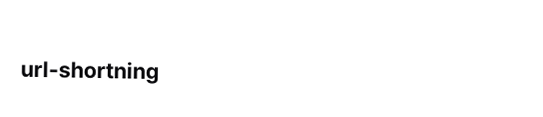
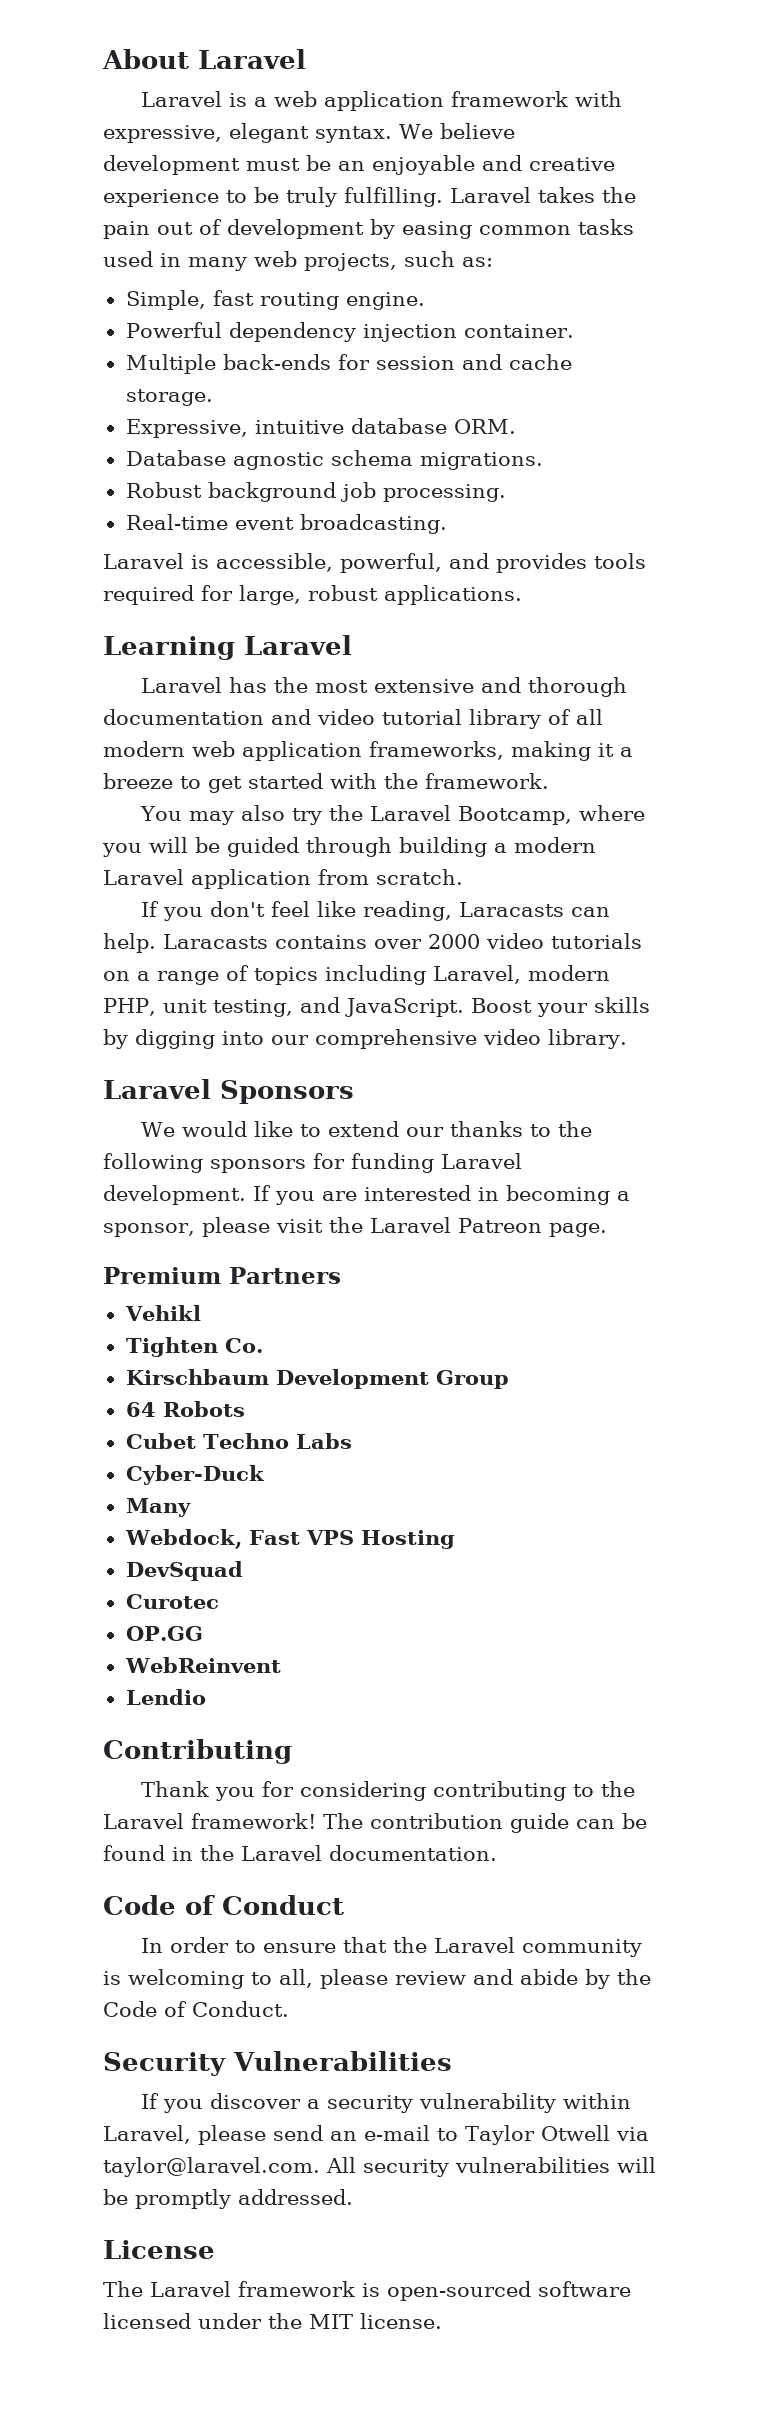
[20,59,159,85] url-shortning -> [102,49,306,69] [141,91,623,111] [103,123,515,143] [103,155,615,175] [103,187,636,207] [103,219,634,239] [103,251,493,271] [125,290,425,310] [125,322,574,342] [125,354,572,374] [125,389,213,406] [125,418,516,438] [125,450,543,470] [125,482,506,502] [125,514,447,534] [103,553,646,573] [103,585,522,605] [103,635,352,660] [141,677,628,697] [103,709,603,729] [103,741,633,761] [103,773,549,793] [140,805,646,825] [102,837,596,857] [103,869,463,889] [141,901,611,921] [103,933,642,953] [103,965,610,985] [103,997,650,1017] [103,1029,627,1049] [103,1079,354,1104] [141,1121,593,1137] [103,1153,522,1173] [103,1185,630,1205] [103,1217,607,1237] [103,1267,341,1284] [124,1305,201,1321] [125,1337,263,1357] [125,1369,509,1389] [125,1401,245,1417] [125,1433,352,1449] [125,1465,264,1485] [125,1498,191,1517] [124,1529,455,1549] [125,1561,243,1581] [125,1594,219,1609] [125,1626,203,1641] [124,1657,281,1673] [125,1689,206,1705] [103,1739,292,1764] [141,1781,636,1801] [103,1813,647,1833] [103,1845,497,1861] [103,1895,344,1915] [141,1937,643,1957] [103,1969,651,1989] [103,2001,289,2017] [103,2051,452,2076] [141,2093,632,2113] [103,2125,649,2145] [103,2157,656,2177] [103,2189,353,2209] [103,2240,215,2259] [103,2281,631,2301] [103,2313,442,2329] About Laravel // Laravel is a web application framework with expressive, elegant syntax. We believe development must be an enjoyable and creative experience to be truly fulfilling. Laravel takes the pain out of development by easing common tasks used in many web projects, such as: // Simple, fast routing engine. // Powerful dependency injection container. // Multiple back-ends for session and cache storage. // Expressive, intuitive database ORM. // Database agnostic schema migrations. // Robust background job processing. // Real-time event broadcasting. // Laravel is accessible, powerful, and provides tools required for large, robust applications. // Learning Laravel // Laravel has the most extensive and thorough documentation and video tutorial library of all modern web application frameworks, making it a breeze to get started with the framework. // You may also try the Laravel Bootcamp, where you will be guided through building a modern Laravel application from scratch. // If you don't feel like reading, Laracasts can help. Laracasts contains over 2000 video tutorials on a range of topics including Laravel, modern PHP, unit testing, and JavaScript. Boost your skills by digging into our comprehensive video library. // Laravel Sponsors // We would like to extend our thanks to the following sponsors for funding Laravel development. If you are interested in becoming a sponsor, please visit the Laravel Patreon page. // Premium Partners // Vehikl // Tighten Co. // Kirschbaum Development Group // 64 Robots // Cubet Techno Labs // Cyber-Duck // Many // Webdock, Fast VPS Hosting // DevSquad // Curotec // OP.GG // WebReinvent // Lendio // Contributing // Thank you for considering contributing to the Laravel framework! The contribution guide can be found in the Laravel documentation. // Code of Conduct // In order to ensure that the Laravel community is welcoming to all, please review and abide by the Code of Conduct. // Security Vulnerabilities // If you discover a security vulnerability within Laravel, please send an e-mail to Taylor Otwell via taylor@laravel.com. All security vulnerabilities will be promptly addressed. // License // The Laravel framework is open-sourced software licensed under the MIT license.

